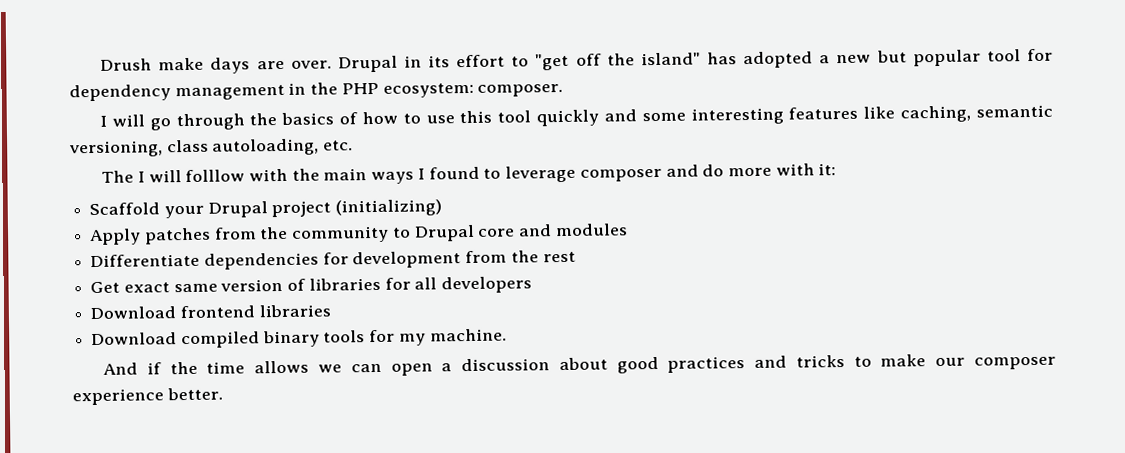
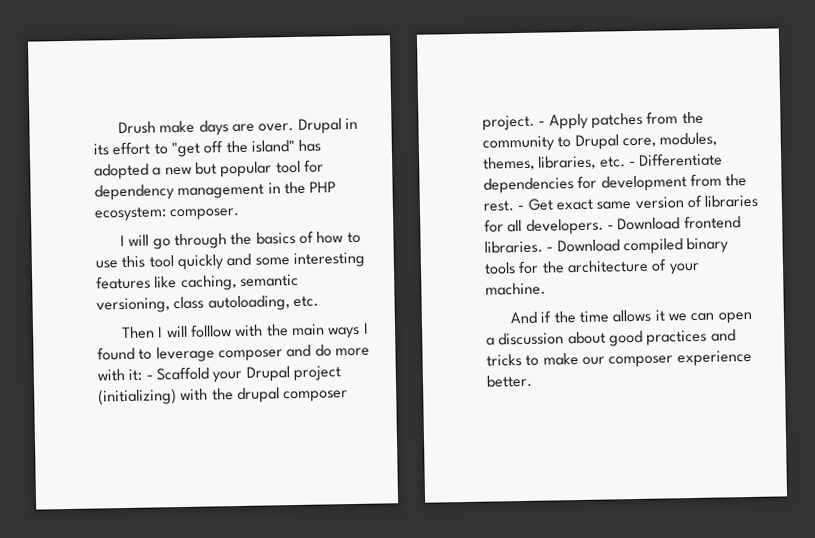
[101,170,135,183] The -> [120,326,155,340] Then
(837, 169) // -> [145,374,153,380] -
(443, 208) // -> [180,387,349,404] [482,114,546,131] with the drupal composer project. -
[478,223,628,237] core and modules // -> [621,132,718,148] [483,155,636,171] core, modules, themes, libraries, etc. -
[542,251,576,263] rest // -> [483,200,525,212] rest. -
[441,276,533,294] [90,304,331,320] developers // Download frontend libraries // -> [525,215,741,235] [484,240,554,254] developers. - Download frontend libraries. -
[398,333,426,346] my -> [541,258,700,275] the architecture of your
(310, 367) none -> [654,309,665,322] it

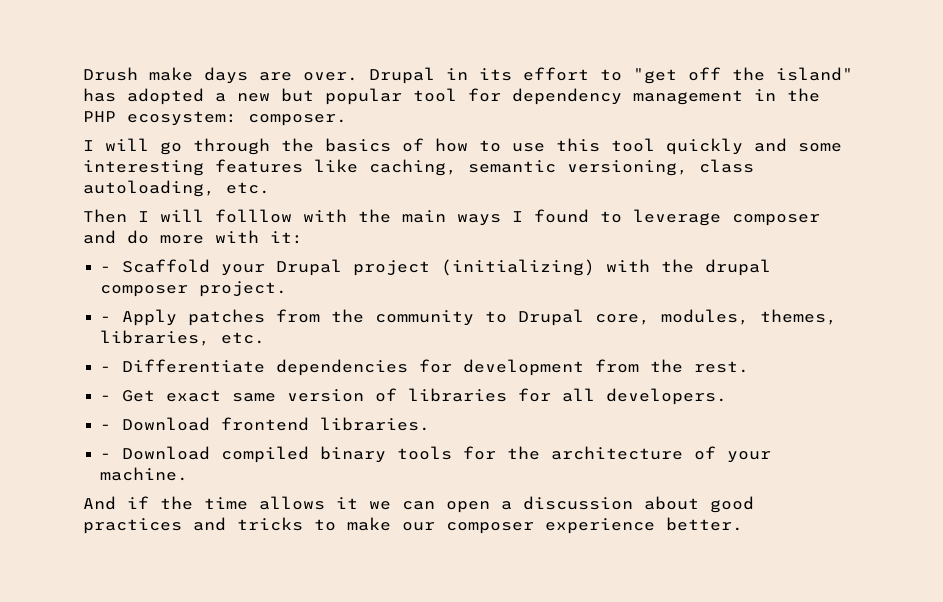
(143, 374) none -> (303, 237) //
(535, 122) none -> (288, 289) //
(626, 162) none -> (266, 338) //
(514, 206) none -> (750, 367) //
(604, 226) none -> (728, 396) //
(543, 247) none -> (431, 424) //

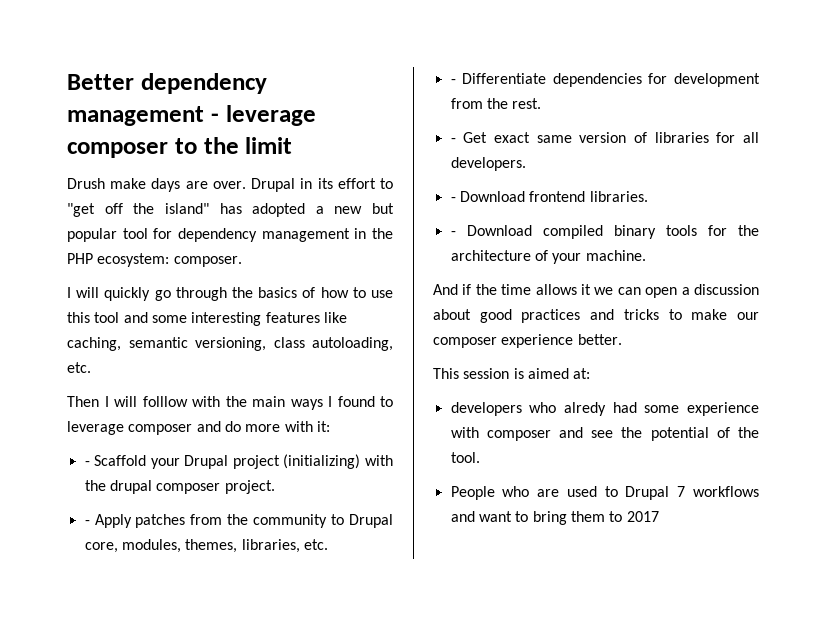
(83, 74) none -> [67,73,267,94] [67,105,316,126] [67,137,293,158] Better dependency management - leverage composer to the limit //
(149, 144) none -> [104,287,151,301] quickly
[666,138,743,155] quickly -> (120, 317) none
(743, 524) none -> [433,368,591,379] [450,402,759,416] [450,427,759,441] [450,452,480,463] [450,486,759,500] [450,511,659,525] // This session is aimed at: // developers who alredy had some experience with composer and see the potential of the tool. // People who are used to Drupal 7 workflows and want to bring them to 2017

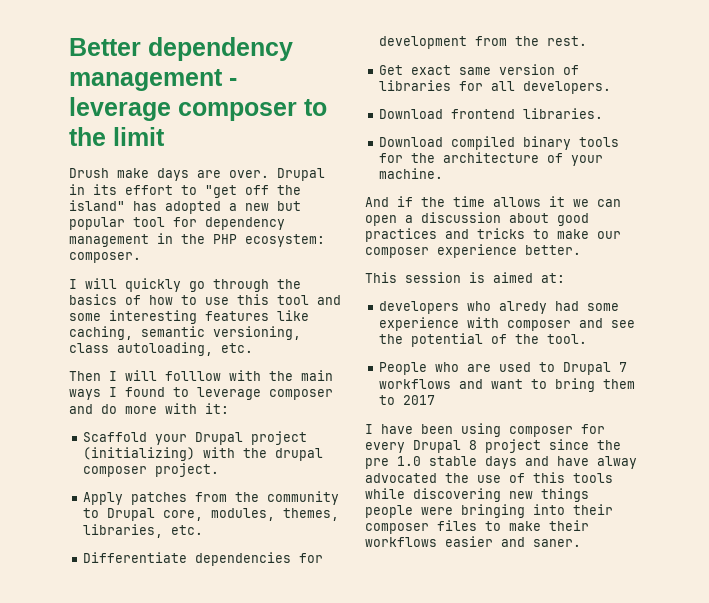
[84,461,90,466] - -> (229, 408) none
[84,520,90,525] - -> (220, 470) none
[450,79,456,84] - -> (204, 530) none
[450,138,456,143] - -> (588, 41) none
[450,197,456,202] - -> (612, 87) none
[450,231,456,236] - -> (604, 113) none
(659, 516) none -> [365,423,605,437] [365,439,621,453] [365,456,637,469] [365,472,613,483] [365,488,589,502] [365,504,613,518] [365,520,589,534] [365,536,581,547] // I have been using composer for every Drupal 8 project since the pre 1.0 stable days and have alway advocated the use of this tools while discovering new things people were bringing into their composer files to make their workflows easier and saner.

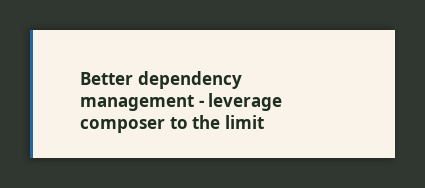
[69,168,325,181] [69,184,301,198] [69,200,301,214] [69,217,285,230] [69,233,325,247] [69,252,141,263] [69,278,301,292] [69,294,341,305] [69,310,309,324] [69,326,301,340] [69,342,253,356] [69,370,333,381] [69,387,333,400] [69,403,229,414] [83,431,308,445] [83,447,324,461] [83,463,220,477] [83,491,340,505] [83,508,340,521] [83,524,204,538] [83,552,324,566] [379,36,588,49] [379,64,580,75] [379,80,612,94] [379,108,604,119] [379,136,620,150] [379,152,604,166] [379,168,444,179] [365,196,621,207] [365,212,589,226] [365,228,621,242] [365,244,581,258] [365,272,565,283] [379,301,620,314] [379,317,636,331] [379,333,588,347] [379,362,628,375] [379,378,636,392] [379,395,436,405] [365,423,605,437] [365,439,621,453] [365,456,637,469] [365,472,613,483] [365,488,589,502] [365,504,613,518] [365,520,589,534] [365,536,581,547] // Drush make days are over. Drupal in its effort to "get off the island" has adopted a new but popular tool for dependency management in the PHP ecosystem: composer. // I will quickly go through the basics of how to use this tool and some interesting features like caching, semantic versioning, class autoloading, etc. // Then I will folllow with the main ways I found to leverage composer and do more with it: // Scaffold your Drupal project (initializing) with the drupal composer project. // Apply patches from the community to Drupal core, modules, themes, libraries, etc. // Differentiate dependencies for development from the rest. // Get exact same version of libraries for all developers. // Download frontend libraries. // Download compiled binary tools for the architecture of your machine. // And if the time allows it we can open a discussion about good practices and tricks to make our composer experience better. // This session is aimed at: // developers who alredy had some experience with composer and see the potential of the tool. // People who are used to Drupal 7 workflows and want to bring them to 2017 // I have been using composer for every Drupal 8 project since the pre 1.0 stable days and have alway advocated the use of this tools while discovering new things people were bringing into their composer files to make their workflows easier and saner. -> (264, 122) none

